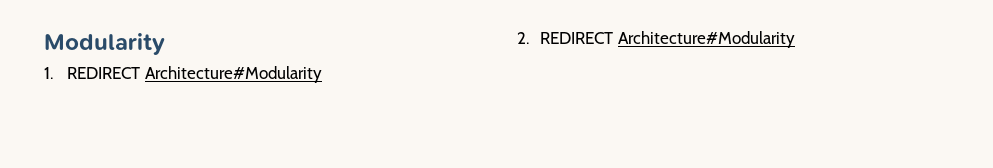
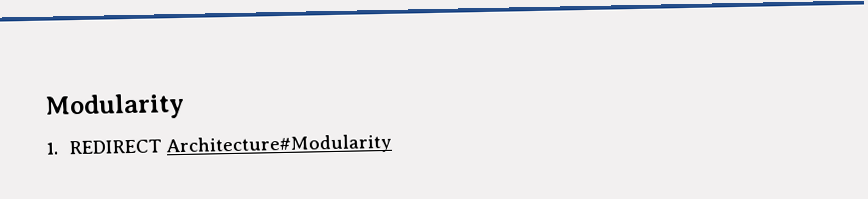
[517,31,795,48] // 2. REDIRECT Architecture#Modularity -> (394, 145) none

